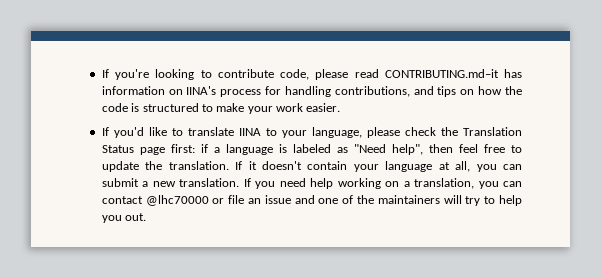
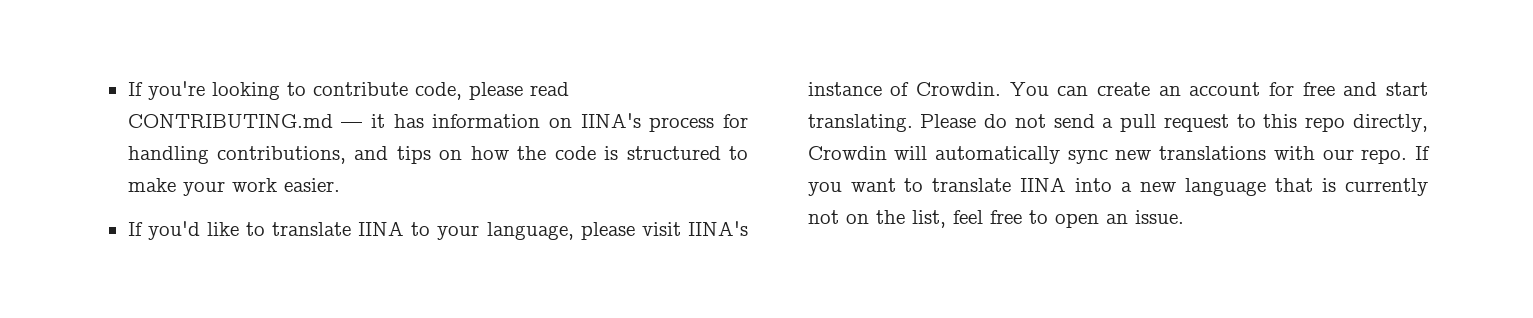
[384,69,499,78] CONTRIBUTING.md–it -> [127,114,385,128] CONTRIBUTING.md — it
[404,127,522,136] [101,144,523,155] [101,161,522,172] [101,178,522,189] [101,195,522,206] [101,213,147,223] check the Translation Status page first: if a language is labeled as "Need help", then feel free to update the translation. If it doesn't contain your language at all, you can submit a new translation. If you need help working on a translation, you can contact @lhc70000 or file an issue and one of the maintainers will try to help you out. -> [641,221,748,236] [807,82,1428,96] [807,114,1428,132] [807,146,1431,164] [807,177,1428,196] [807,210,1184,228] visit IINA's instance of Crowdin. You can create an account for free and start translating. Please do not send a pull request to this repo directly, Crowdin will automatically sync new translations with our repo. If you want to translate IINA into a new language that is currently not on the list, feel free to open an issue.

